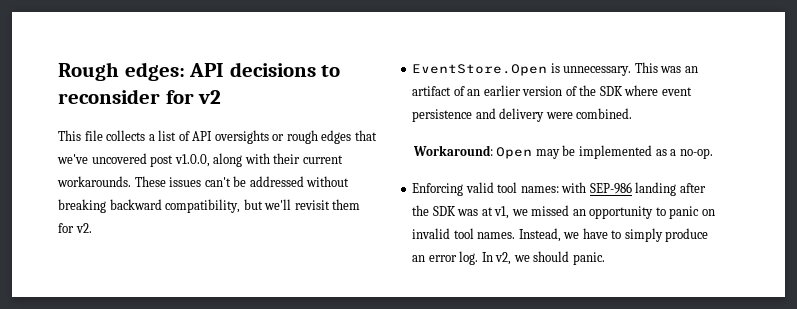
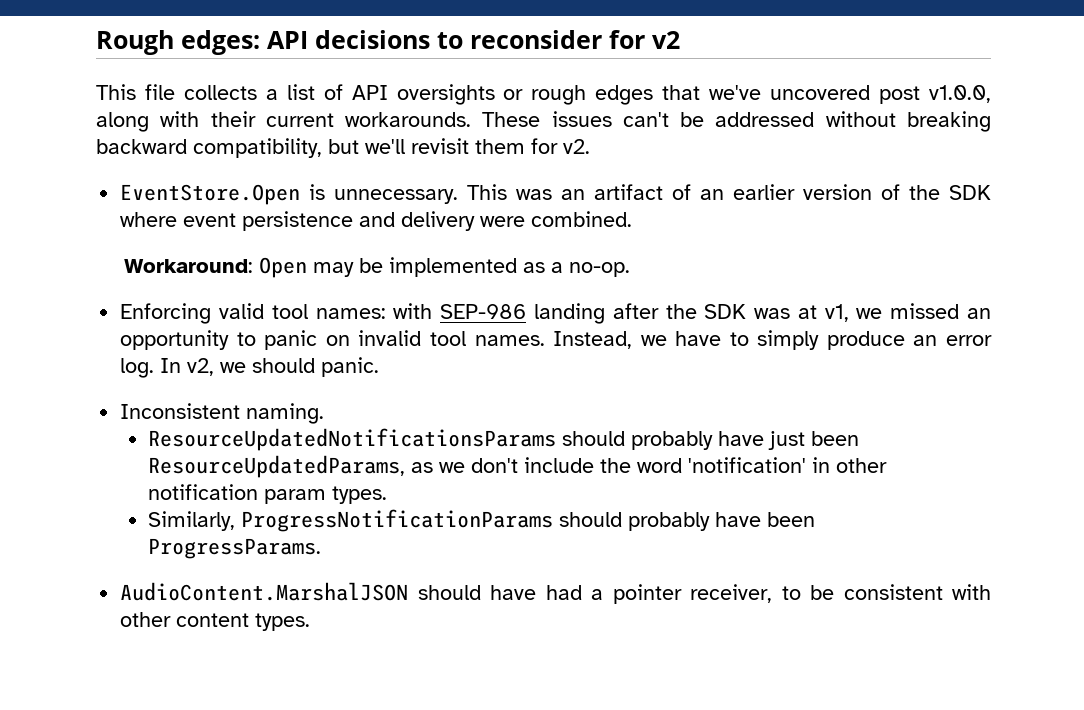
(605, 258) none -> [120,403,325,424] [148,428,860,451] [148,455,888,478] [148,484,388,504] [148,509,816,532] [148,538,322,559] [120,582,992,604] [120,612,311,631] // Inconsistent naming. // ResourceUpdatedNotificationsParams should probably have just been ResourceUpdatedParams, as we don't include the word 'notification' in other notification param types. // Similarly, ProgressNotificationParams should probably have been ProgressParams. // AudioContent.MarshalJSON should have had a pointer receiver, to be consistent with other content types.

